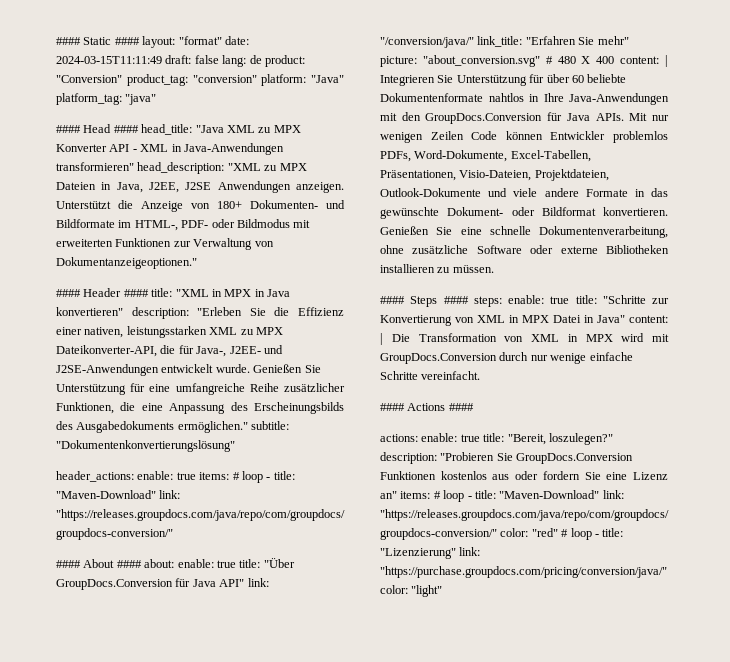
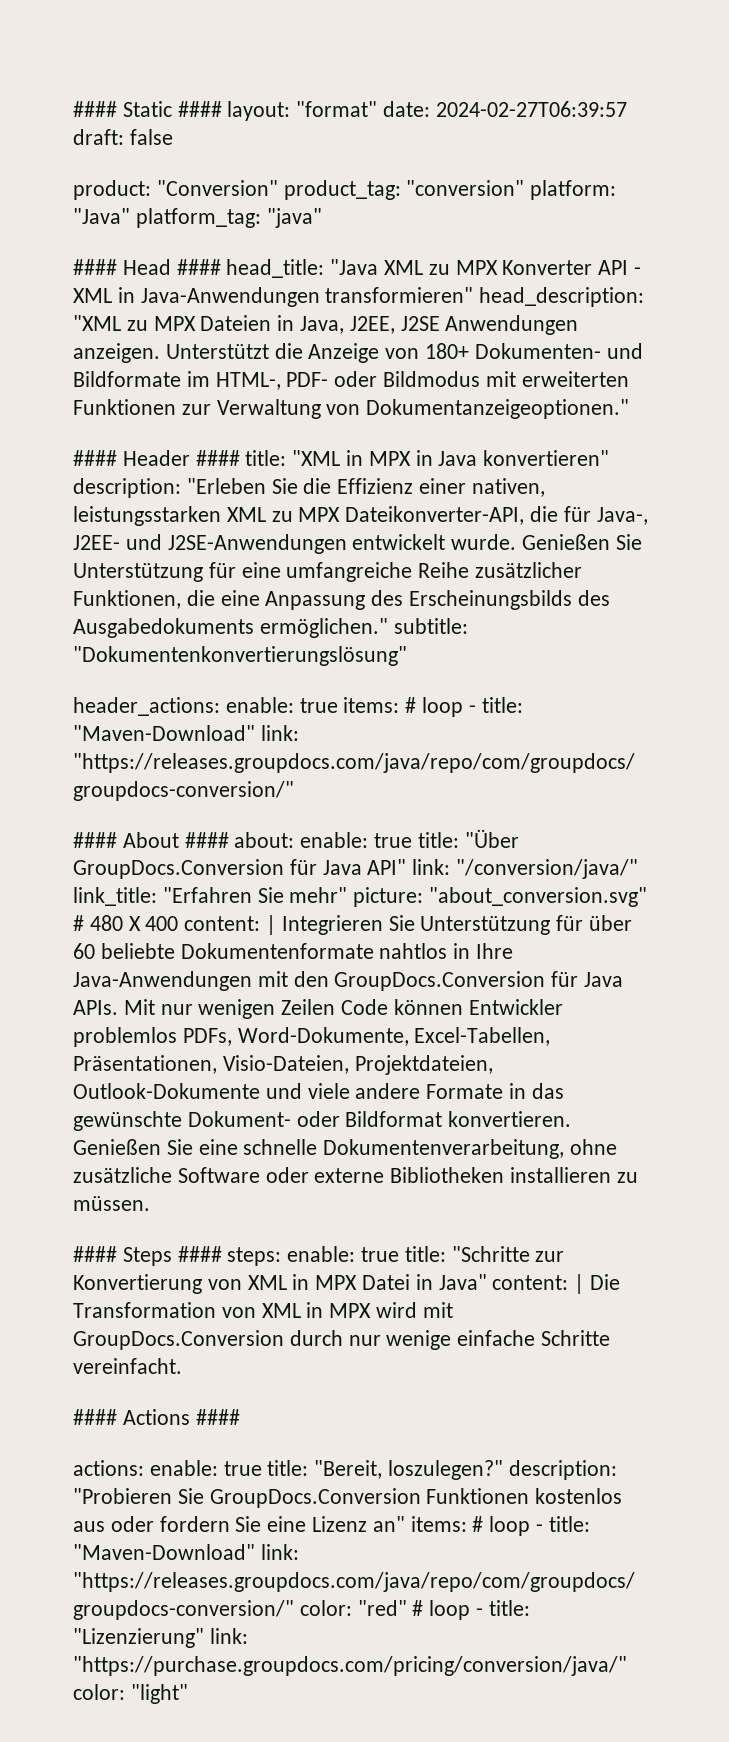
[56,56,162,64] 2024-03-15T11:11:49 -> [435,101,627,117] 2024-02-27T06:39:57
[222,55,262,67] lang: de -> (173, 137) //

